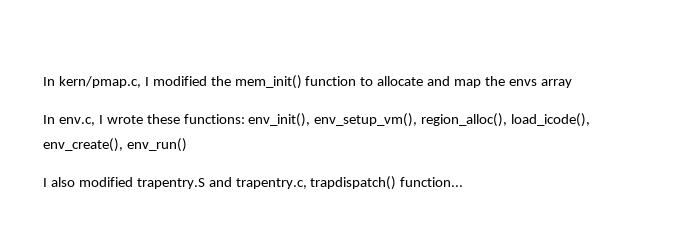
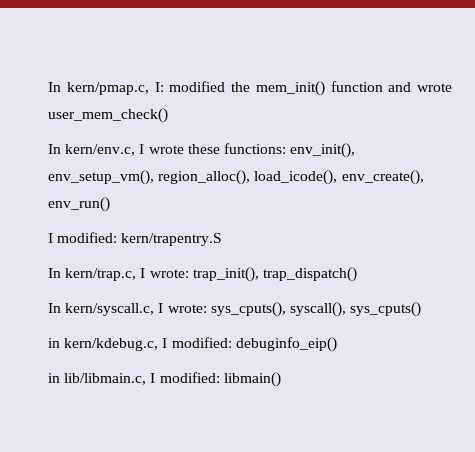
[144,77,149,86] I -> [154,82,164,92] I:
[360,76,572,88] [43,115,95,126] to allocate and map the envs array // In env.c, -> [388,82,452,92] [48,108,168,123] [48,144,136,156] and wrote user_mem_check() // In kern/env.c,
[50,176,464,190] also modified trapentry.S and trapentry.c, trapdispatch() function... -> [57,232,223,246] [48,267,357,282] [48,302,422,317] [48,337,337,352] [48,372,281,387] modified: kern/trapentry.S // In kern/trap.c, I wrote: trap_init(), trap_dispatch() // In kern/syscall.c, I wrote: sys_cputs(), syscall(), sys_cputs() // in kern/kdebug.c, I modified: debuginfo_eip() // in lib/libmain.c, I modified: libmain()

